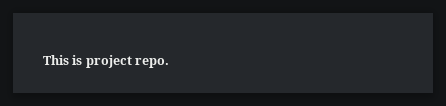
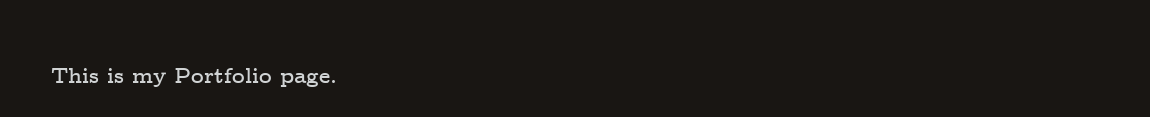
[85,55,170,68] project repo. -> [132,68,337,87] my Portfolio page.

